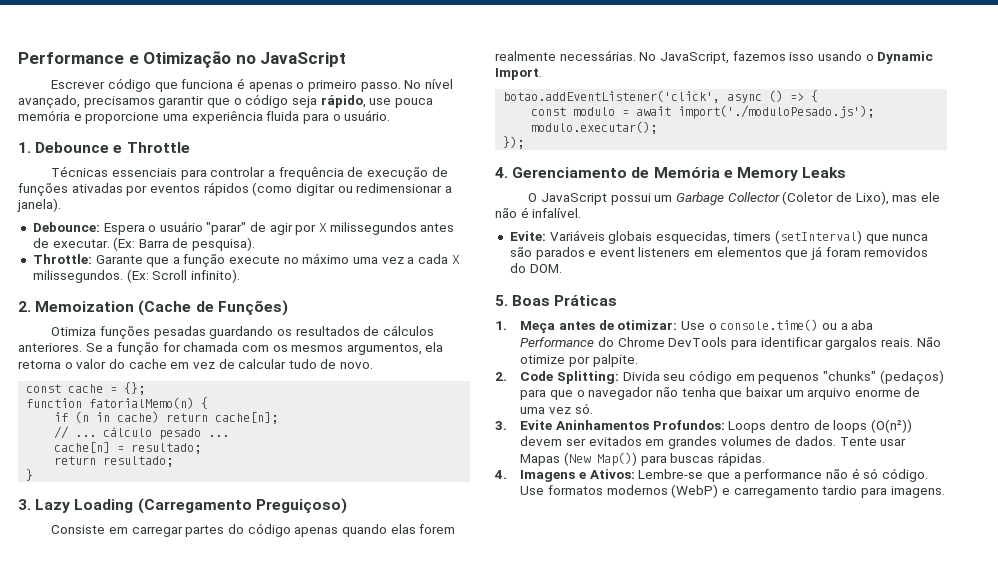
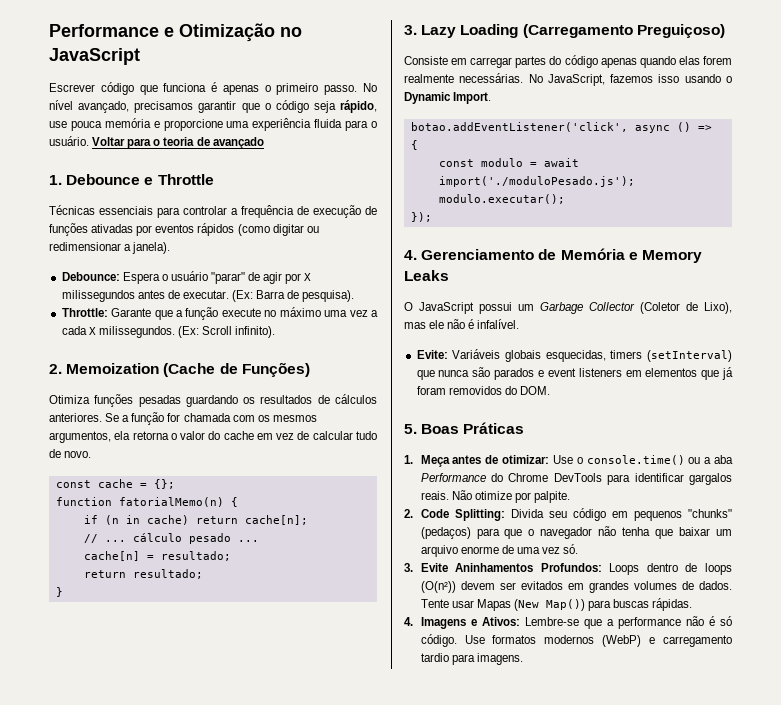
(391, 115) none -> [92,137,264,149] Voltar para o teoria de avançado

